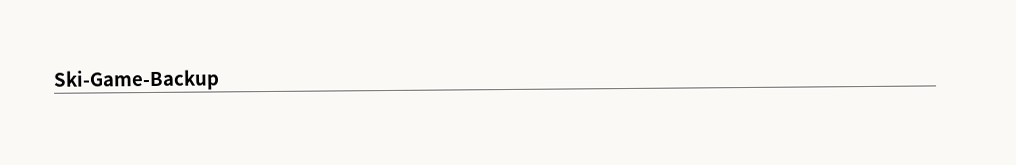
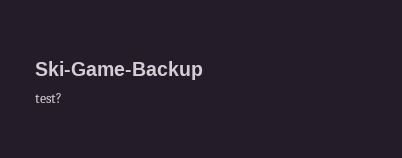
(220, 80) none -> [35,93,62,103] // test?

